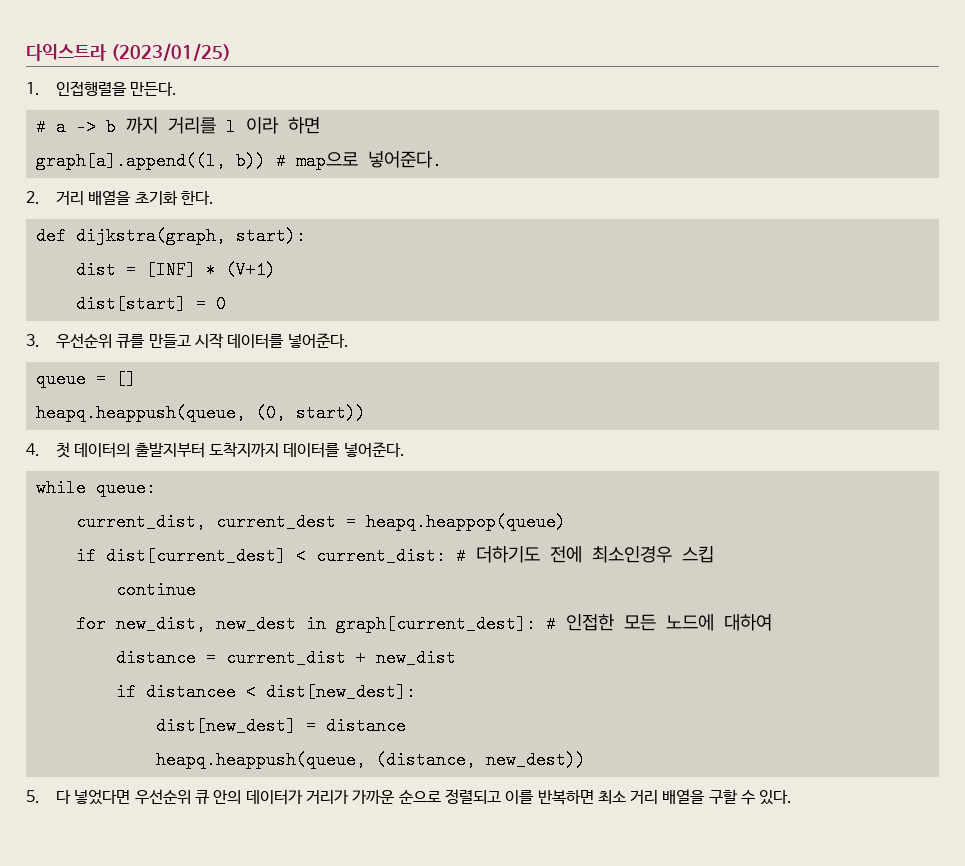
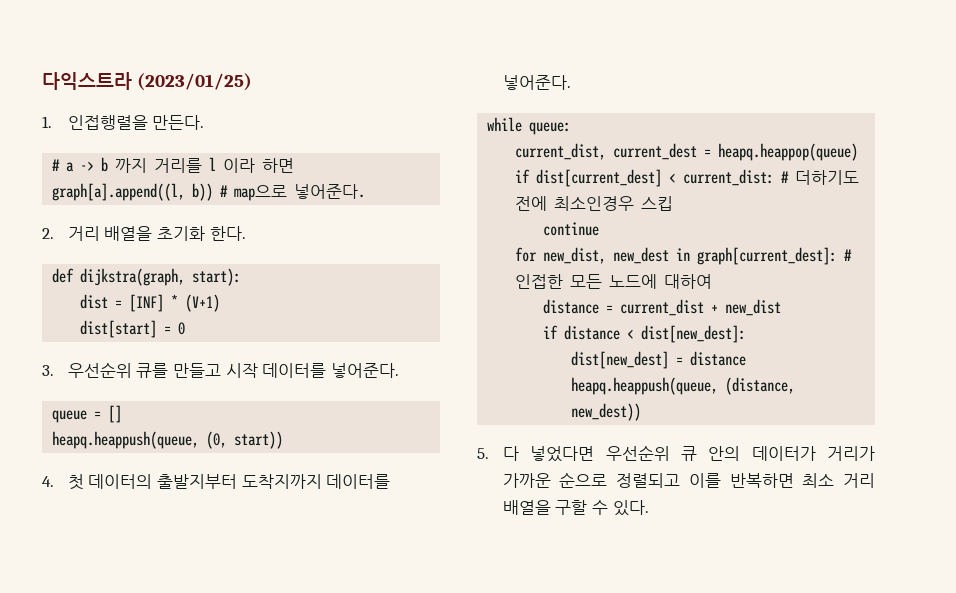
[145,683,236,701] distancee -> [564,325,621,340] distance

